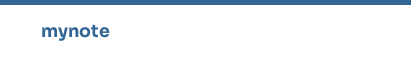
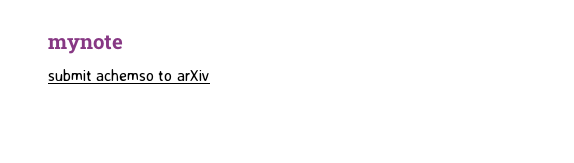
(110, 32) none -> [48,69,210,81] // submit achemso to arXiv

